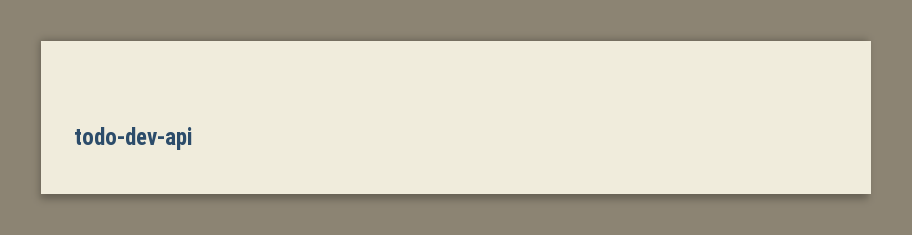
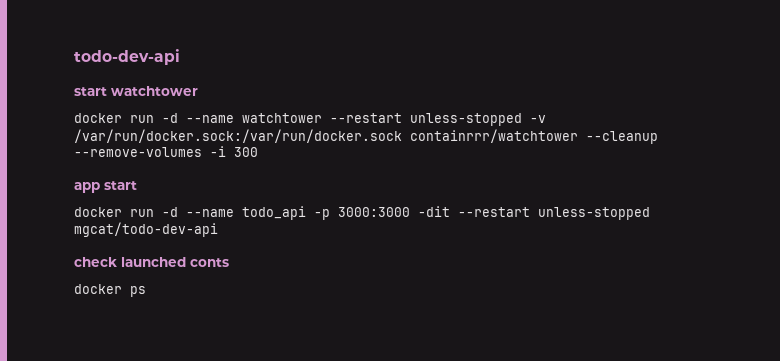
(192, 138) none -> [74,86,198,96] [74,113,546,126] [74,129,658,144] [74,146,258,157] [74,181,137,193] [74,206,650,220] [74,222,218,237] [74,257,229,267] [74,284,146,297] // start watchtower // docker run -d --name watchtower --restart unless-stopped -v /var/run/docker.sock:/var/run/docker.sock containrrr/watchtower --cleanup --remove-volumes -i 300 // app start // docker run -d --name todo_api -p 3000:3000 -dit --restart unless-stopped mgcat/todo-dev-api // check launched conts // docker ps

